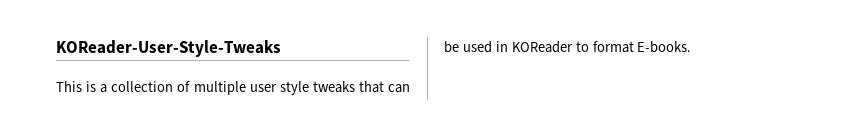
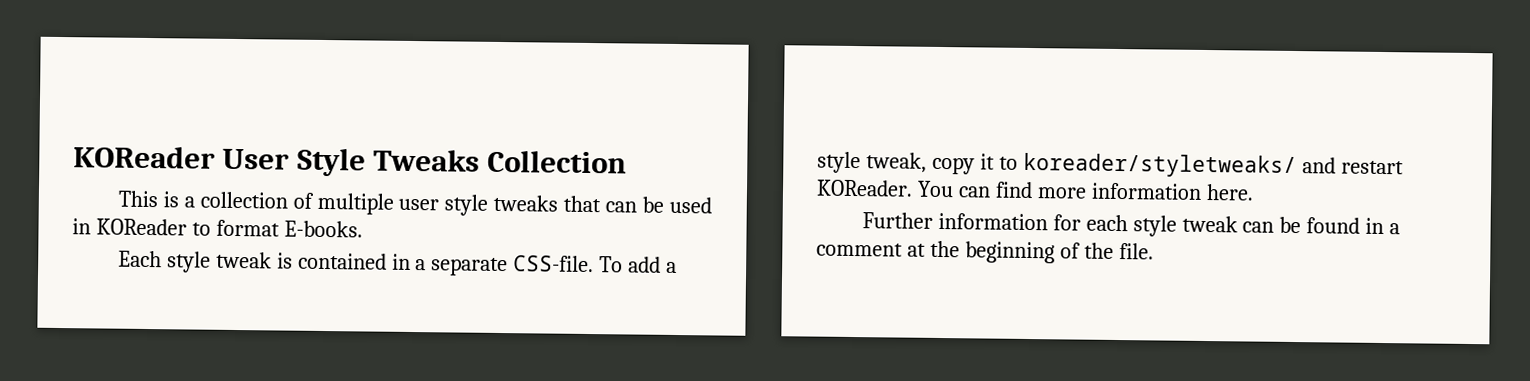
[56,40,281,57] KOReader-User-Style-Tweaks -> [73,145,628,177] KOReader User Style Tweaks Collection
(692, 47) none -> [117,250,678,277] [817,151,1404,179] [816,179,1254,201] [861,212,1401,237] [816,240,1154,264] // Each style tweak is contained in a separate CSS-file. To add a style tweak, copy it to koreader/styletweaks/ and restart KOReader. You can find more information here. // Further information for each style tweak can be found in a comment at the beginning of the file.

